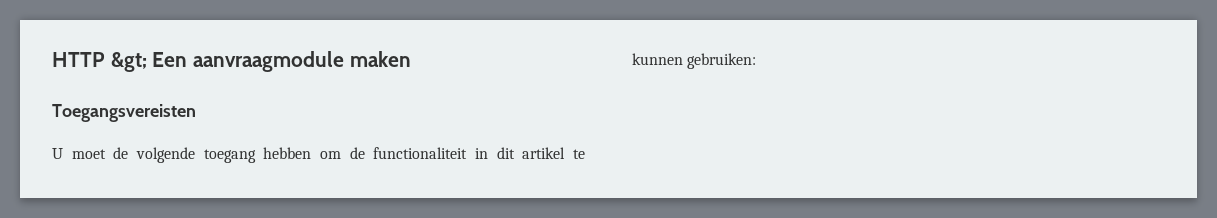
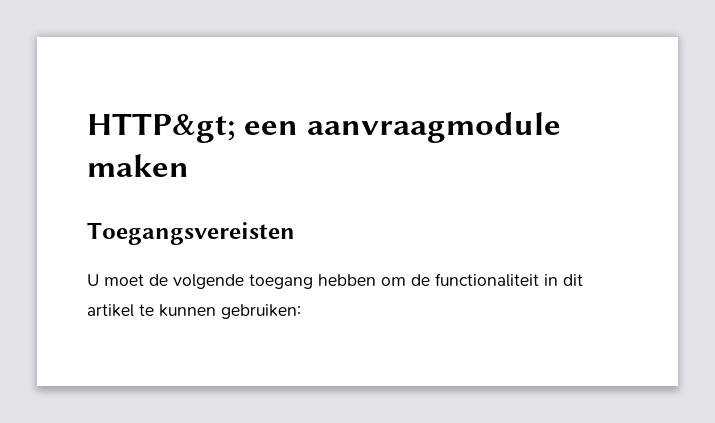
[52,52,188,72] HTTP &gt; Een -> [87,113,298,143] HTTP&gt; een

